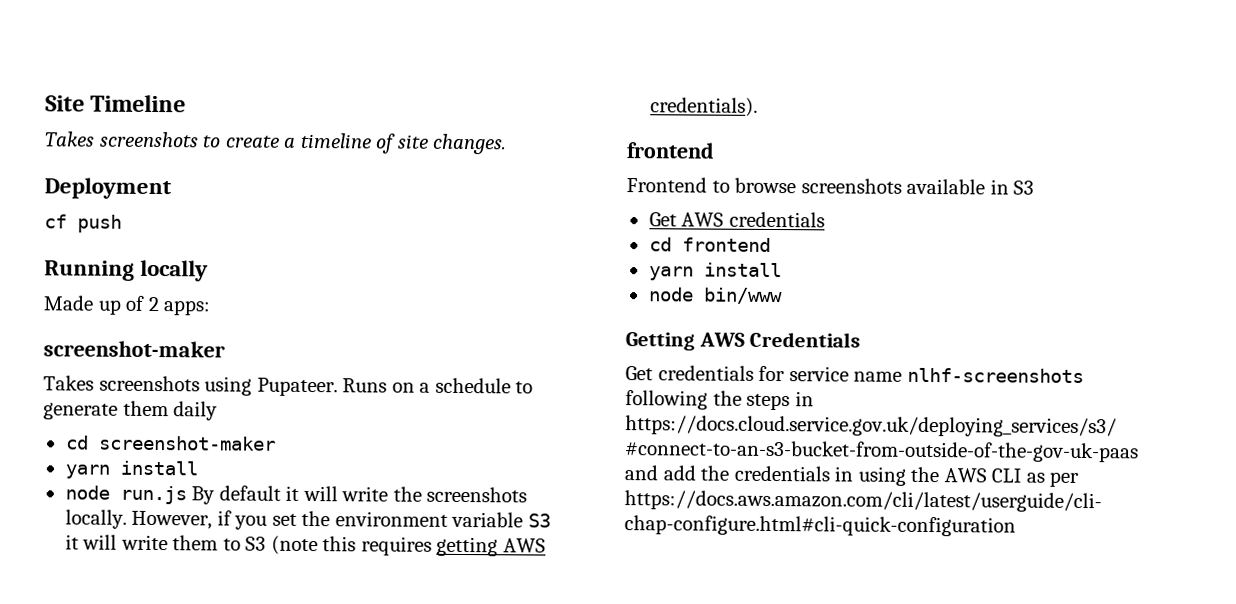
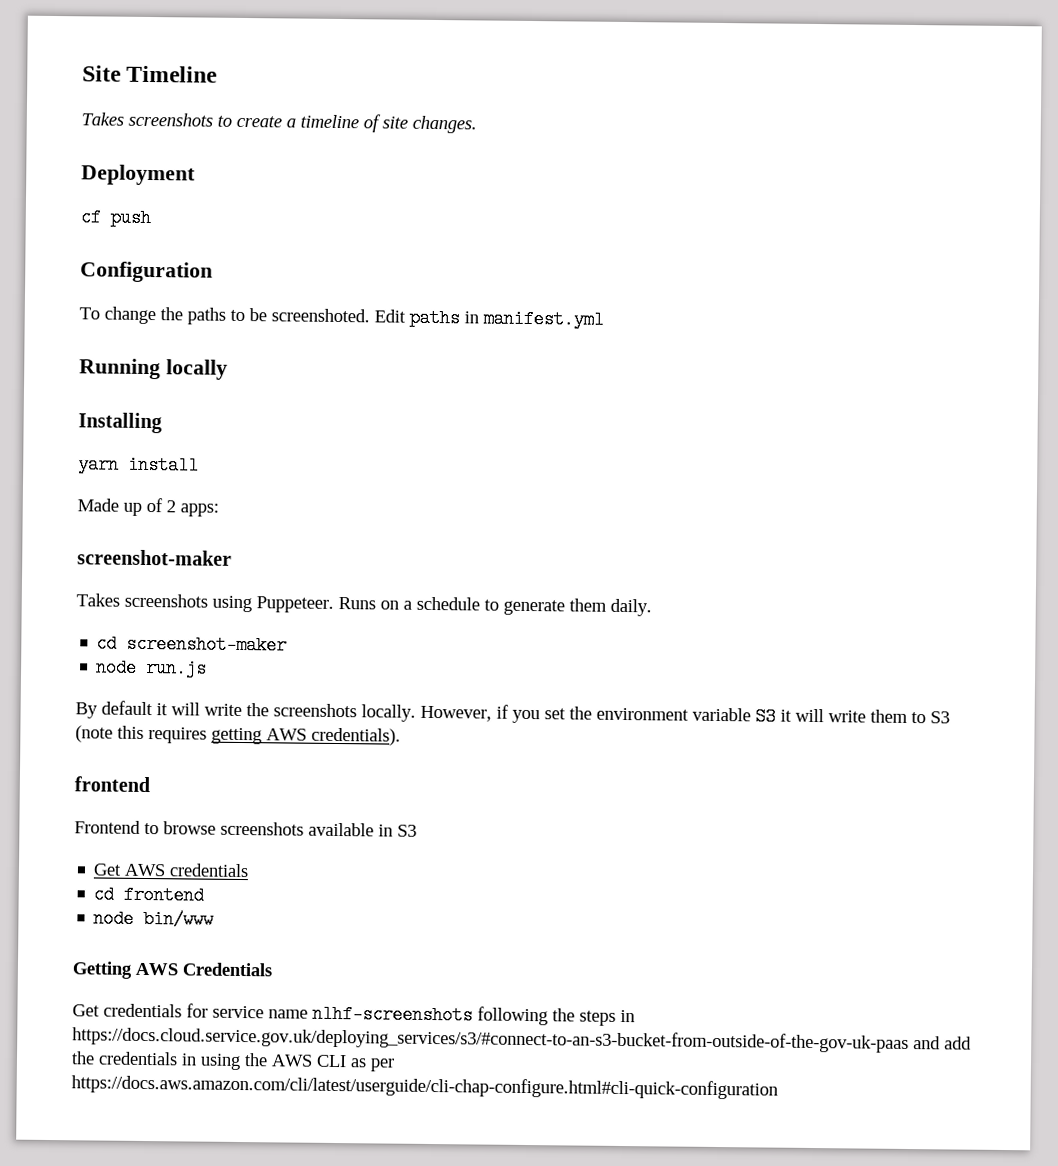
(122, 223) none -> [80,261,213,283] [79,306,604,329] // Configuration // To change the paths to be screenshoted. Edit paths in manifest.yml
(209, 270) none -> [78,412,162,434] [78,455,199,475] // Installing // yarn install
[256,377,338,397] Pupateer. -> [256,596,334,613] Puppeteer.
[173,401,219,421] daily -> [610,598,652,617] daily.
[64,460,198,479] // yarn install -> (288, 644) none
(187, 495) none -> (208, 668) //
[648,262,782,281] // yarn install -> (205, 895) none

